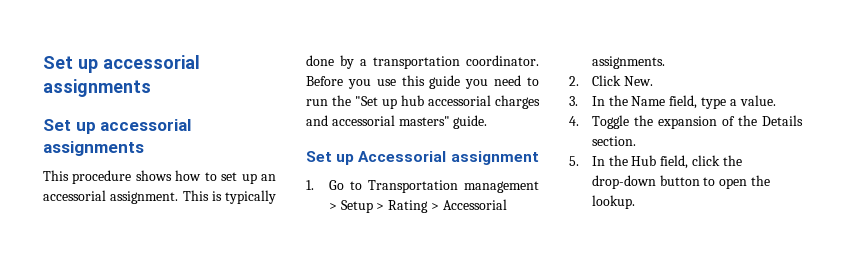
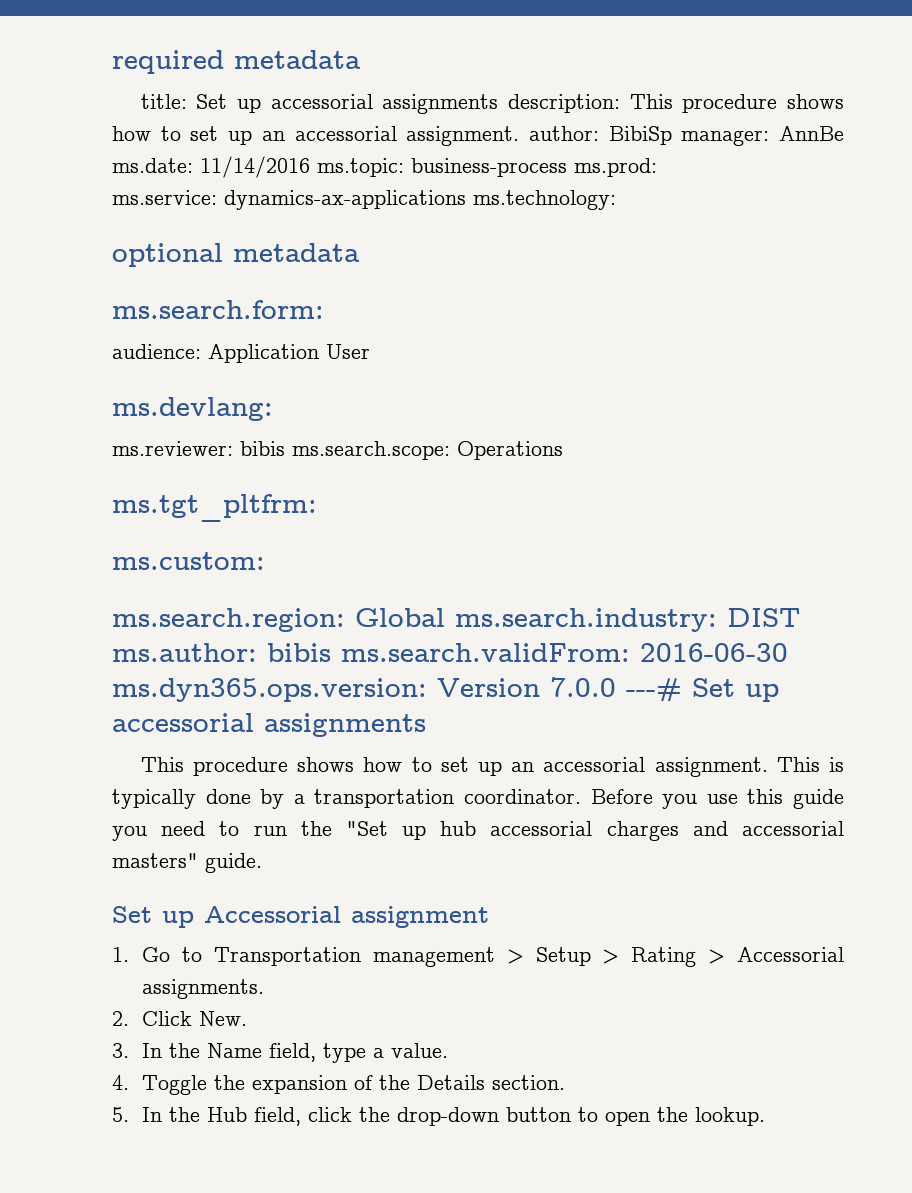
[43,55,200,73] [43,79,151,97] Set up accessorial assignments // -> [112,50,361,74] [140,94,844,114] [112,126,844,146] [112,156,657,178] [112,190,616,210] [112,243,360,267] [112,300,324,319] [112,344,370,363] [112,397,273,421] [112,441,563,460] [112,494,317,522] [112,552,265,570] [112,608,800,632] [112,643,788,662] [112,677,682,702] required metadata // title: Set up accessorial assignments description: This procedure shows how to set up an accessorial assignment. author: BibiSp manager: AnnBe ms.date: 11/14/2016 ms.topic: business-process ms.prod: // ms.service: dynamics-ax-applications ms.technology: // optional metadata // ms.search.form: // audience: Application User // ms.devlang: // ms.reviewer: bibis ms.search.scope: Operations // ms.tgt_pltfrm: // ms.custom: // ms.search.region: Global ms.search.industry: DIST ms.author: bibis ms.search.validFrom: 2016-06-30 ms.dyn365.ops.version: Version 7.0.0 ---#

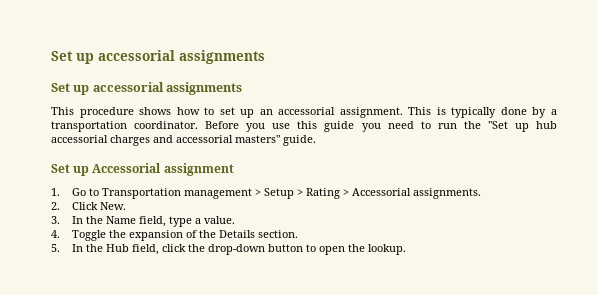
[112,50,361,74] [140,94,844,114] [112,126,844,146] [112,156,657,178] [112,190,616,210] [112,243,360,267] [112,300,324,319] [112,344,370,363] [112,397,273,421] [112,441,563,460] [112,494,317,522] [112,552,265,570] [112,608,800,632] [112,643,788,662] [112,677,682,702] required metadata // title: Set up accessorial assignments description: This procedure shows how to set up an accessorial assignment. author: BibiSp manager: AnnBe ms.date: 11/14/2016 ms.topic: business-process ms.prod: // ms.service: dynamics-ax-applications ms.technology: // optional metadata // ms.search.form: // audience: Application User // ms.devlang: // ms.reviewer: bibis ms.search.scope: Operations // ms.tgt_pltfrm: // ms.custom: // ms.search.region: Global ms.search.industry: DIST ms.author: bibis ms.search.validFrom: 2016-06-30 ms.dyn365.ops.version: Version 7.0.0 ---# -> [51,50,265,64] Set up accessorial assignments //

